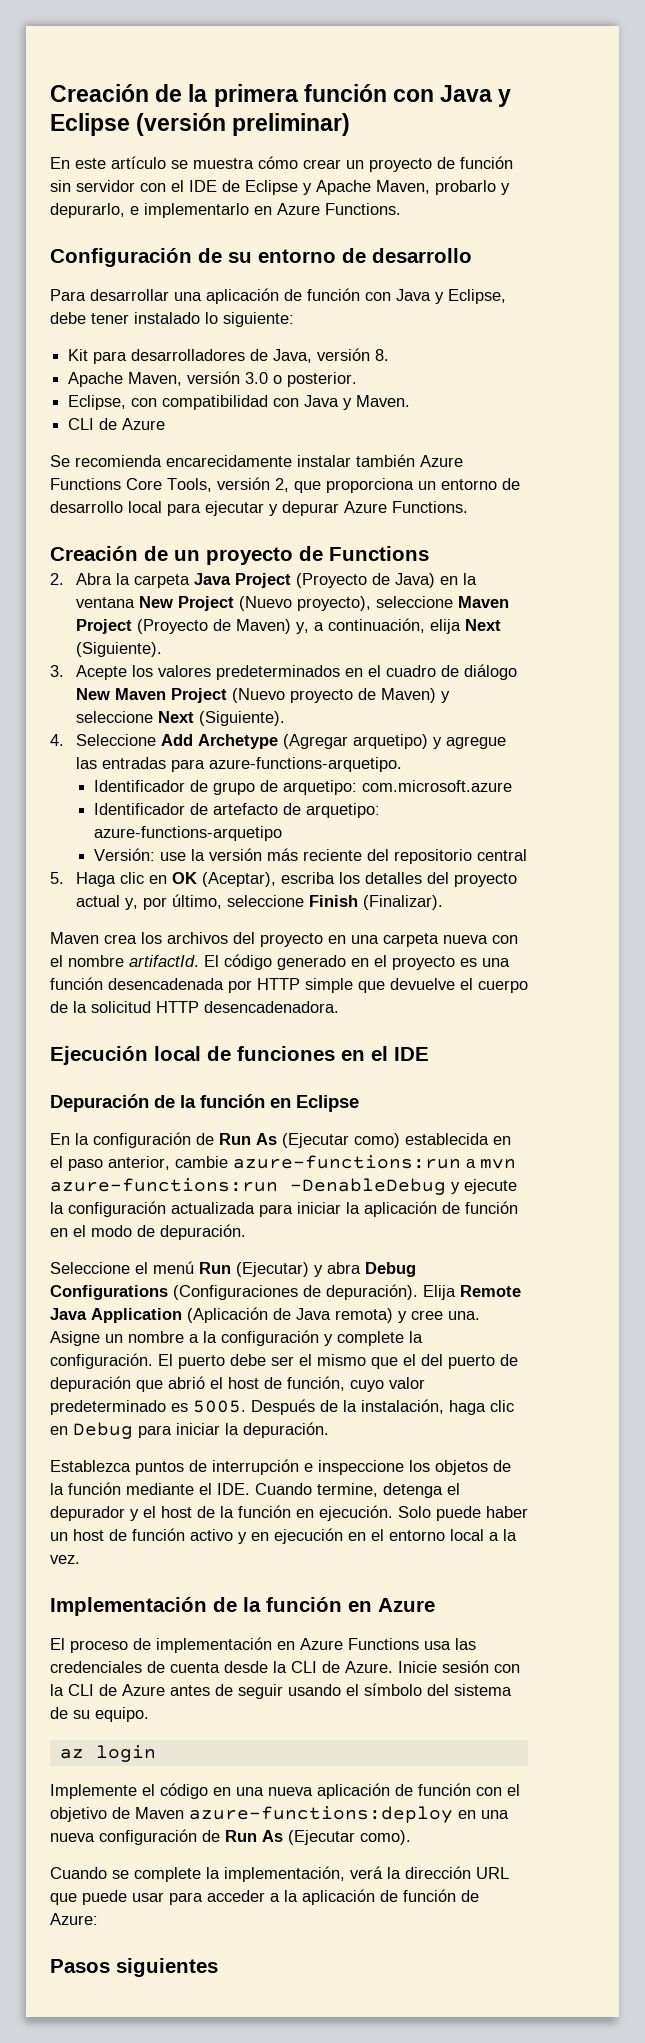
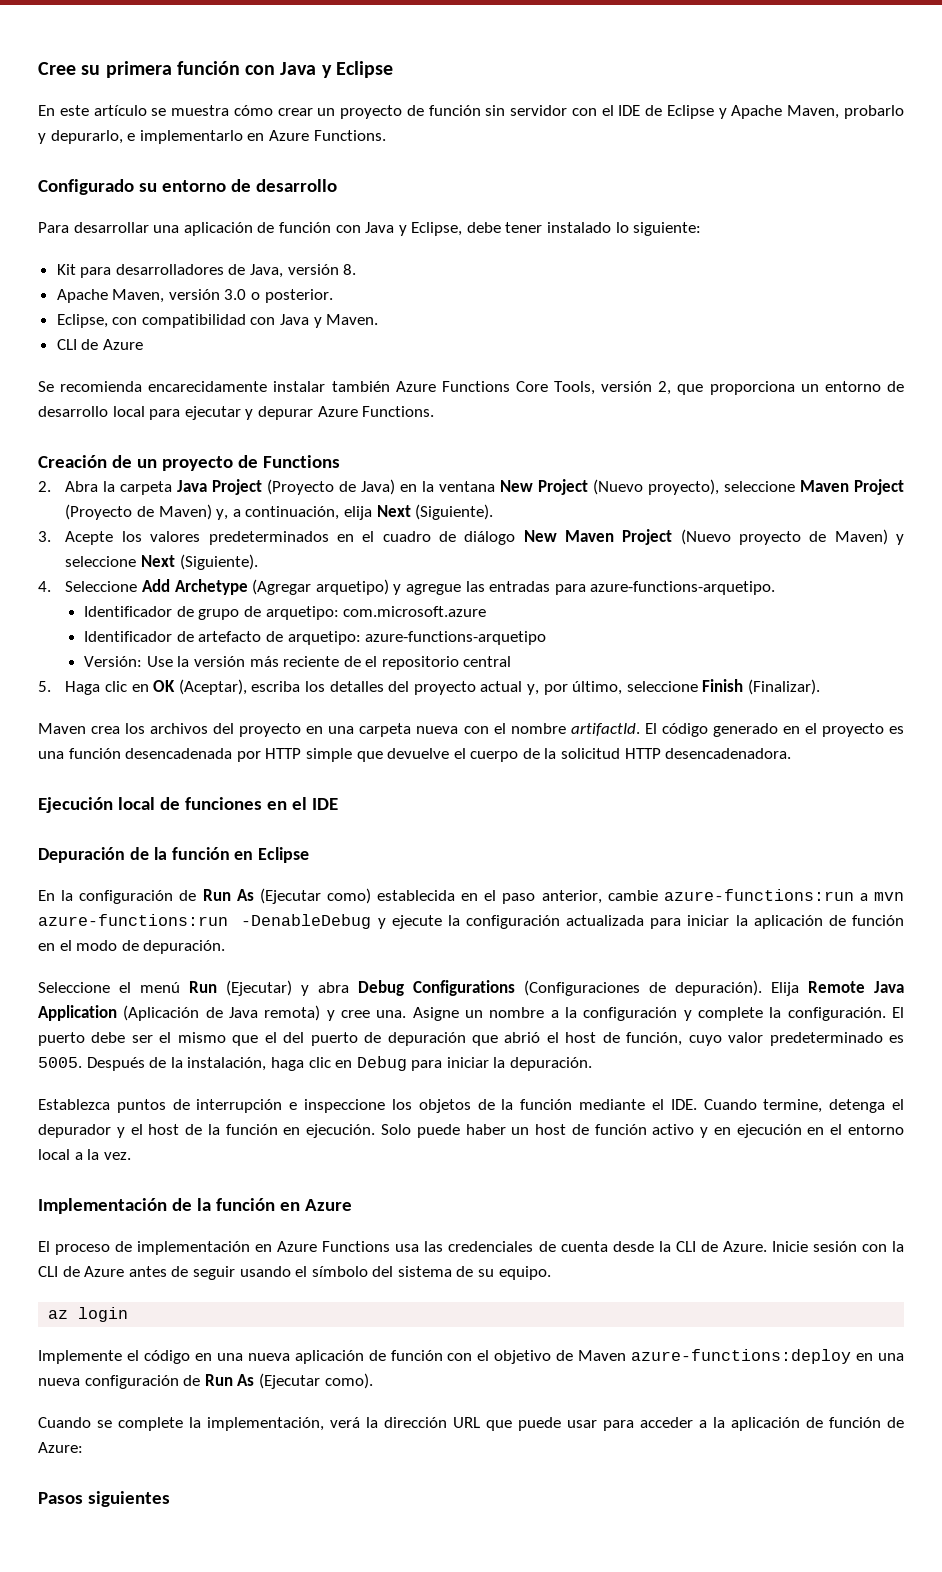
[50,84,208,102] Creación de la -> [38,62,101,75] Cree su
[136,113,351,136] (versión preliminar) -> (393, 69) none
[50,248,222,267] Configuración de -> [38,179,134,195] Configurado
[160,852,187,861] use -> [146,656,173,667] Use
[367,849,390,861] del -> [343,656,378,667] de el

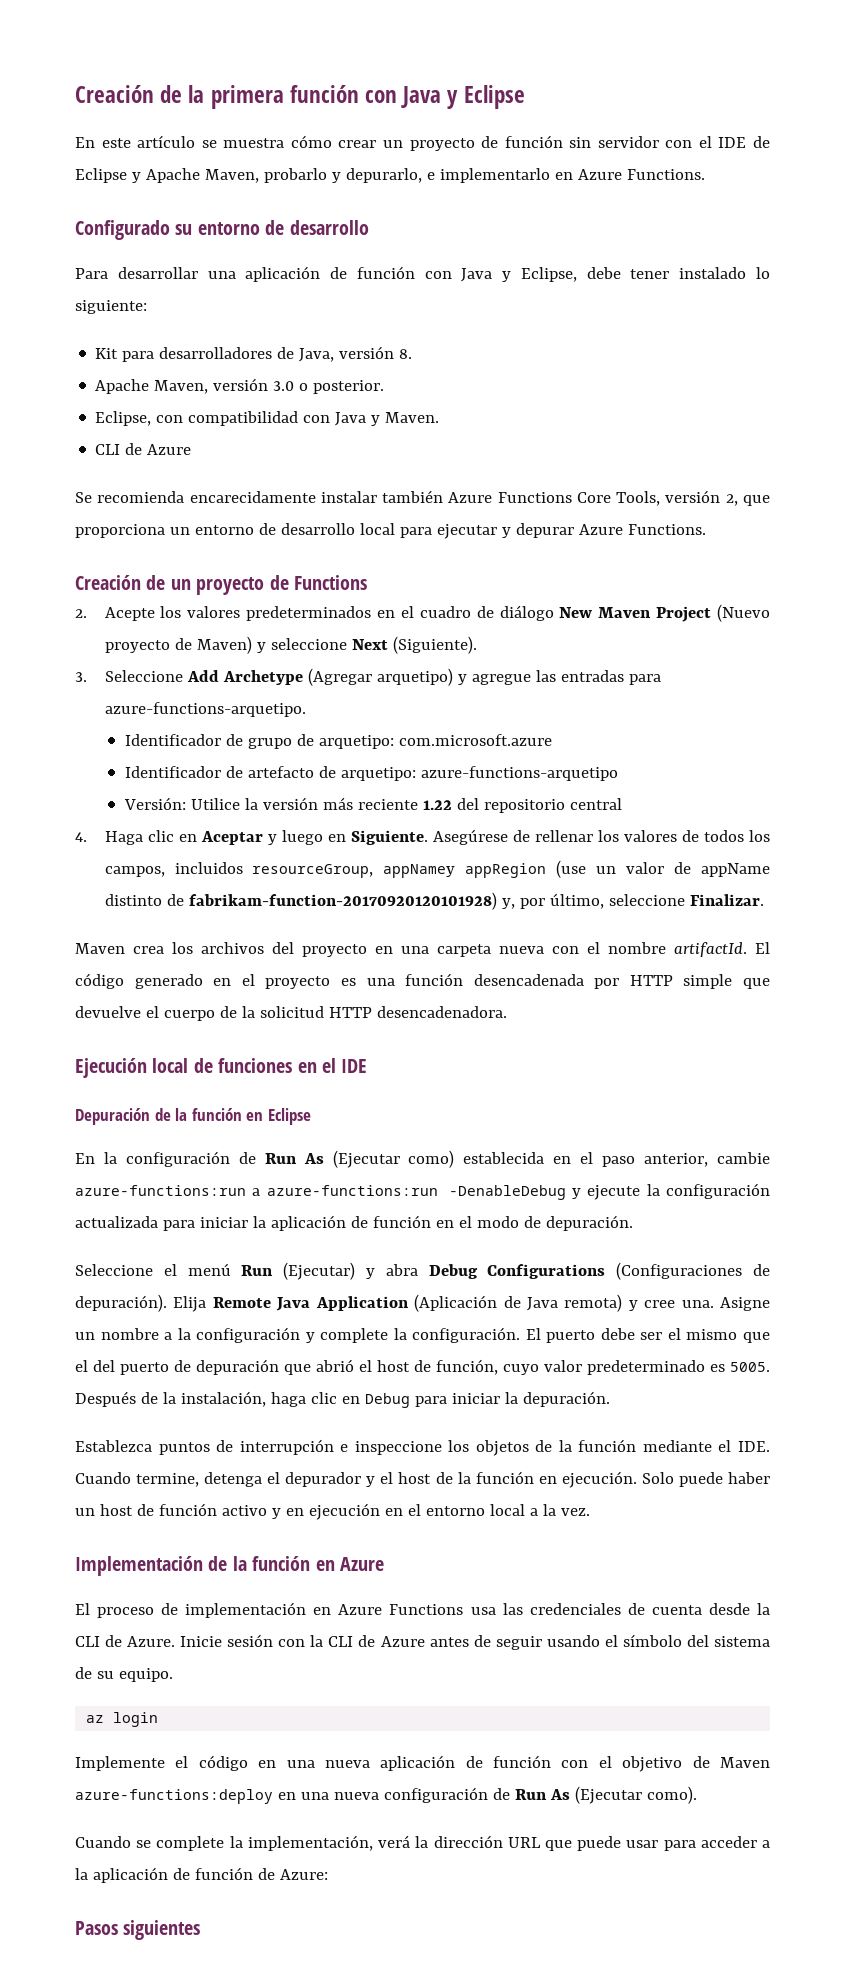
[38,62,101,75] Cree su -> [75,85,205,103] Creación de la
[65,479,904,495] [65,504,494,520] [38,531,51,542] Abra la carpeta Java Project (Proyecto de Java) en la ventana New Project (Nuevo proyecto), seleccione Maven Project (Proyecto de Maven) y, a continuación, elija Next (Siguiente). // 3. -> (87, 613) none
[38,581,51,592] 4. -> [75,672,87,682] 3.
[146,656,173,667] Use -> [190,798,240,810] Utilice
[343,656,378,667] de el -> [422,798,479,810] 1.22 del
[38,681,51,692] 5. -> [75,832,87,842] 4.
[153,679,523,695] OK (Aceptar), escriba los detalles del proyecto actual -> [200,829,771,845] [104,860,770,878] [104,892,497,910] Aceptar y luego en Siguiente. Asegúrese de rellenar los valores de todos los campos, incluidos resourceGroup, appNamey appRegion (use un valor de appName distinto de fabrikam-function-20170920120101928)
[702,679,820,695] Finish (Finalizar). -> [689,894,764,906] Finalizar.
[874,892,904,901] mvn -> (261, 1192) none

